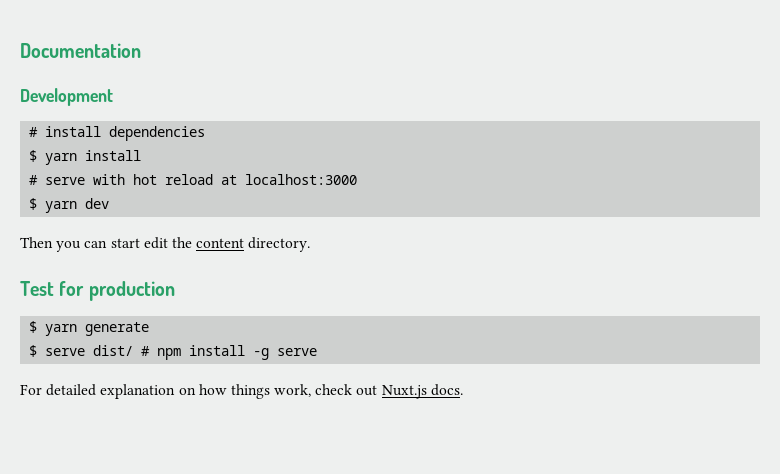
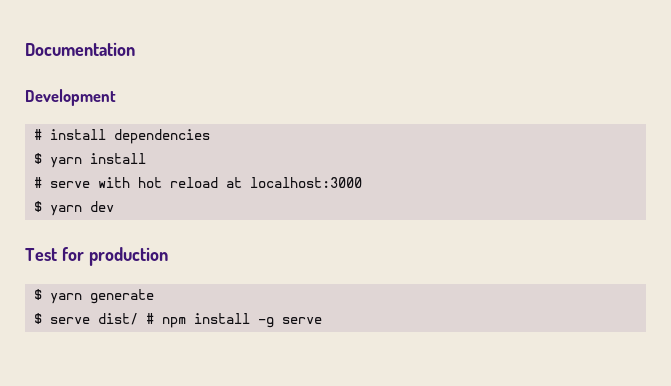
[20,237,311,252] // Then you can start edit the content directory. -> (114, 206) none
[20,384,463,399] // For detailed explanation on how things work, check out Nuxt.js docs. -> (322, 320) none

